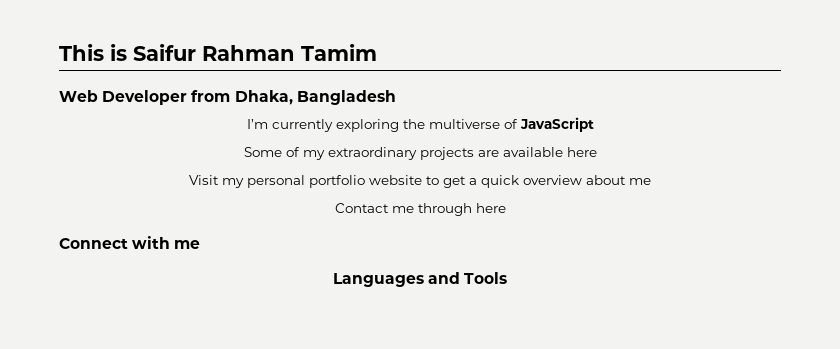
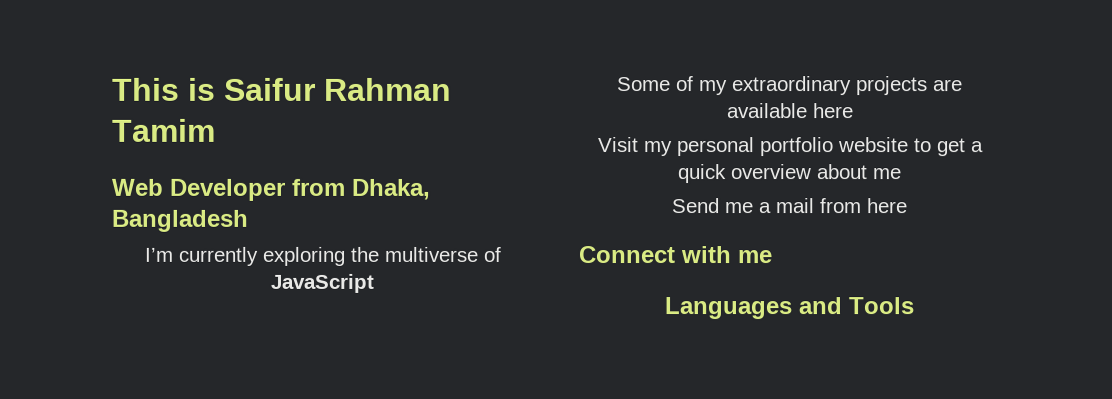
[334,203,472,216] Contact me through -> [671,198,862,214] Send me a mail from

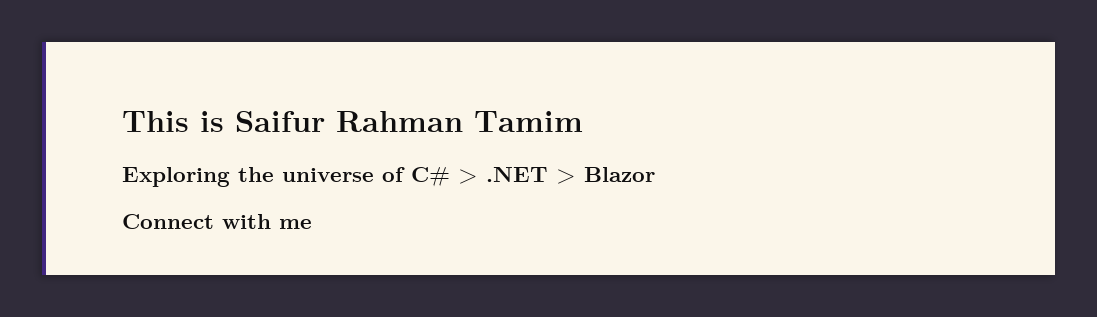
[112,178,431,201] [111,209,248,232] [143,246,501,266] [270,273,374,293] [617,76,963,96] [726,103,854,119] [597,137,984,157] [678,164,902,184] [671,198,908,214] Web Developer from Dhaka, Bangladesh // I’m currently exploring the multiverse of JavaScript // Some of my extraordinary projects are available here // Visit my personal portfolio website to get a quick overview about me // Send me a mail from here -> [122,167,655,187] Exploring the universe of C# > .NET > Blazor
[664,297,914,320] // Languages and Tools -> (312, 224) none

